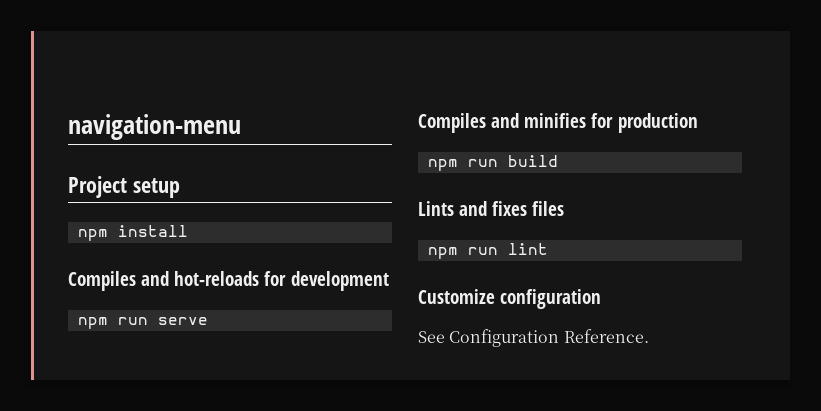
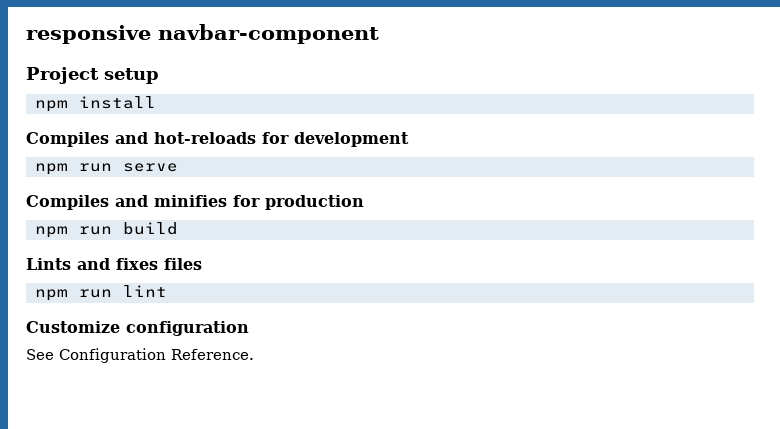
[68,114,241,140] navigation-menu -> [26,24,379,44] responsive navbar-component

